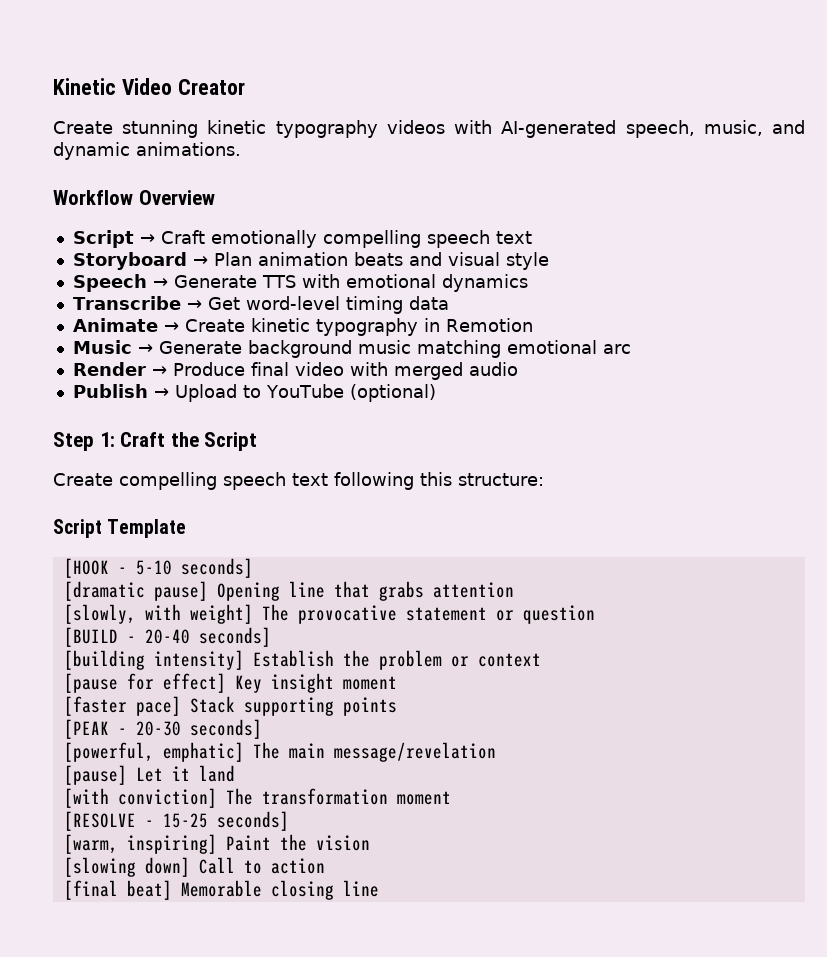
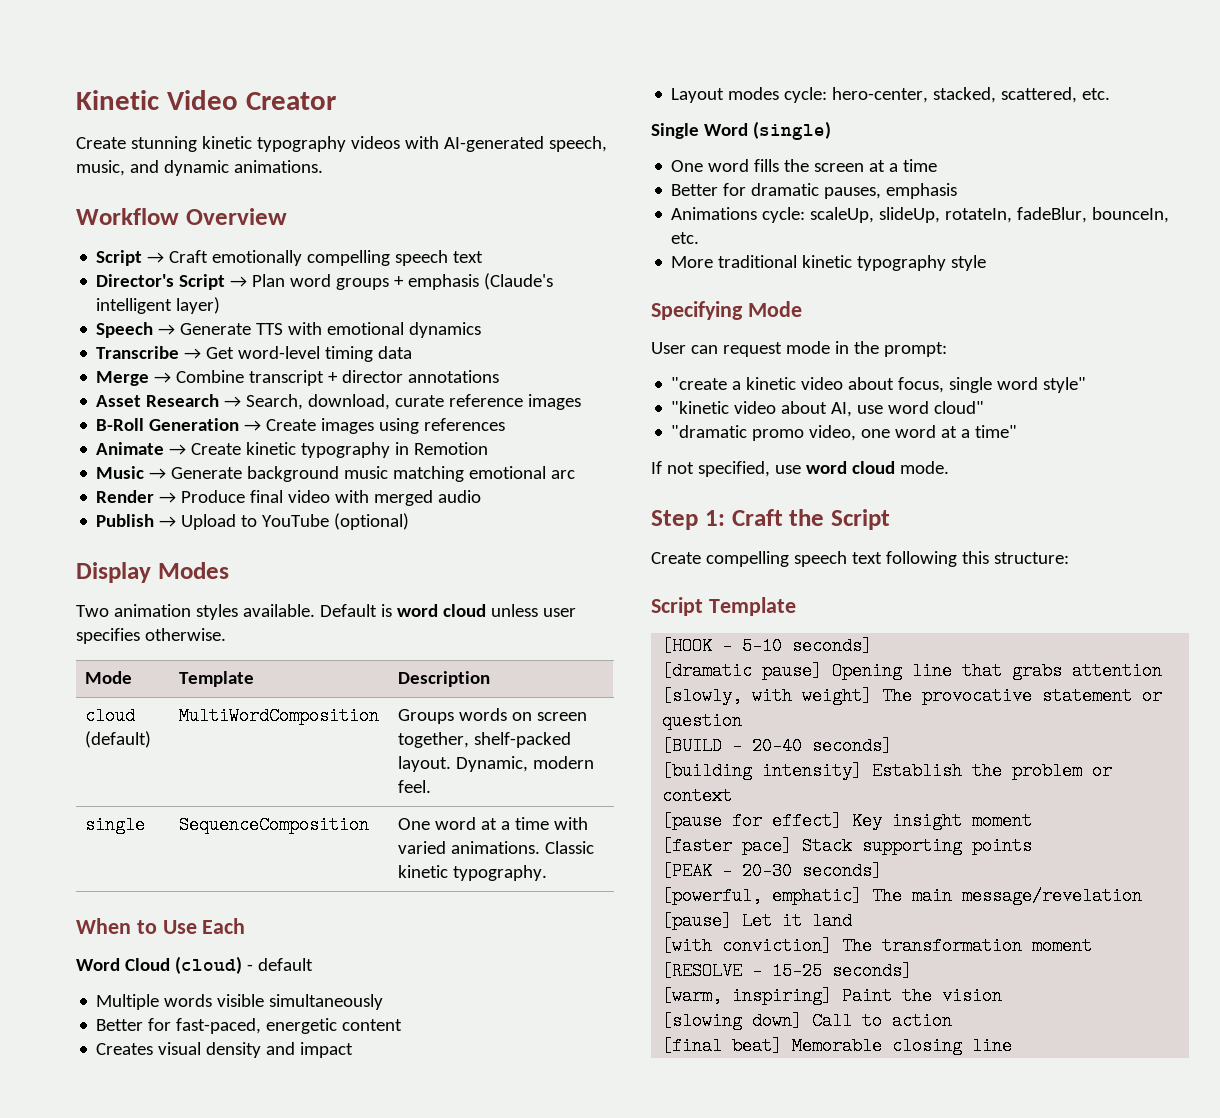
[72,252,549,270] Storyboard → Plan animation beats and visual style -> [96,273,554,290] [96,297,221,314] Director's Script → Plan word groups + emphasis (Claude's intelligent layer)
(449, 303) none -> [96,370,500,386] [96,394,582,410] [96,418,506,434] // Merge → Combine transcript + director annotations // Asset Research → Search, download, curate reference images // B-Roll Generation → Create images using references
(436, 393) none -> [76,562,229,583] [76,604,576,620] [76,628,226,644] [85,671,133,684] [179,671,255,687] [398,671,491,687] [85,707,136,725] [85,731,152,748] [179,707,380,725] [398,708,588,724] [398,732,572,748] [398,756,595,772] [398,780,432,793] [85,816,146,834] [179,816,370,834] [398,817,589,830] [398,841,595,854] [398,865,548,881] [76,918,246,934] [76,956,313,974] [96,994,384,1010] [96,1018,403,1034] [96,1042,354,1058] [671,87,1111,103] [651,121,831,140] [671,159,938,172] [671,183,958,199] [671,207,1170,223] [671,232,700,244] [671,255,987,271] [651,301,802,320] [651,341,947,357] [671,377,1087,393] [671,401,985,417] [671,425,1018,441] [651,461,949,477] // Display Modes // Two animation styles available. Default is word cloud unless user specifies otherwise. // Mode | Template | Description // cloud (default) | MultiWordComposition | Groups words on screen together, shelf-packed layout. Dynamic, modern feel. // single | SequenceComposition | One word at a time with varied animations. Classic kinetic typography. // When to Use Each // Word Cloud (cloud) - default // Multiple words visible simultaneously // Better for fast-paced, energetic content // Creates visual density and impact // Layout modes cycle: hero-center, stacked, scattered, etc. // Single Word (single) // One word fills the screen at a time // Better for dramatic pauses, emphasis // Animations cycle: scaleUp, slideUp, rotateIn, fadeBlur, bounceIn, etc. // More traditional kinetic typography style // Specifying Mode // User can request mode in the prompt: // "create a kinetic video about focus, single word style" // "kinetic video about AI, use word cloud" // "dramatic promo video, one word at a time" // If not specified, use word cloud mode.

